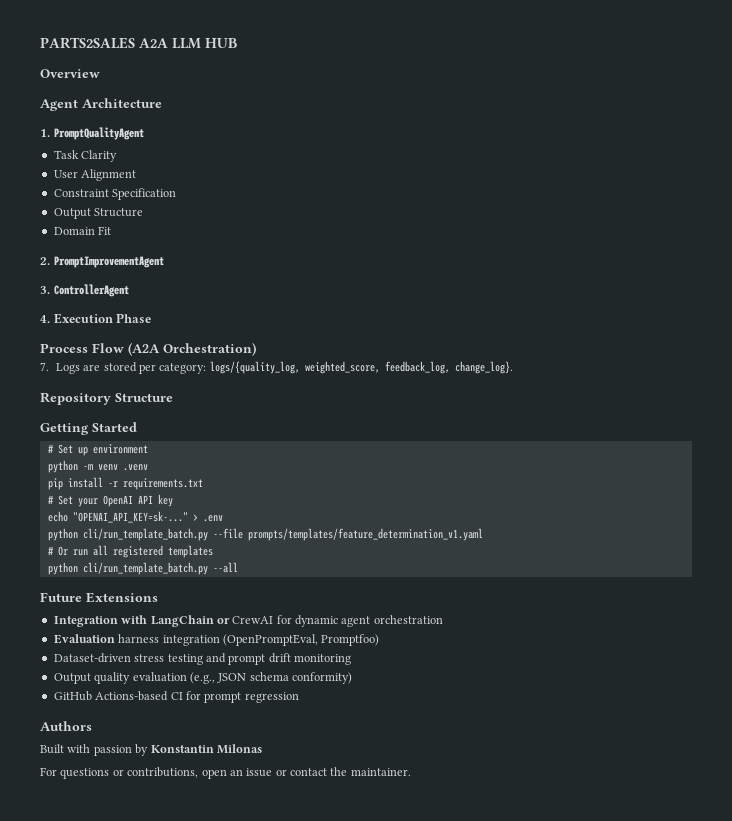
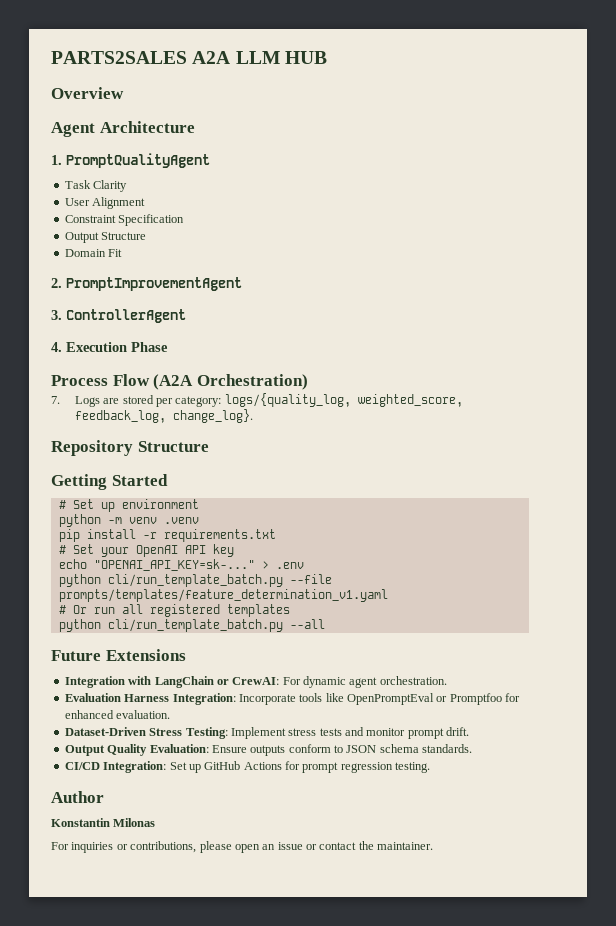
[232,615,292,624] CrewAI for -> [232,677,301,685] CrewAI: For
[373,615,443,624] orchestration -> [379,676,447,685] orchestration.
[118,634,380,646] [53,653,351,665] [53,672,352,684] [53,691,299,703] [40,721,92,731] [40,744,149,756] harness integration (OpenPromptEval, Promptfoo) // Dataset-driven stress testing and prompt drift monitoring // Output quality evaluation (e.g., JSON schema conformity) // GitHub Actions-based CI for prompt regression // Authors // Built with passion by -> [124,693,521,705] [64,710,171,719] [64,727,470,739] [64,744,473,756] [64,761,431,773] [51,791,104,803] Harness Integration: Incorporate tools like OpenPromptEval or Promptfoo for enhanced evaluation. // Dataset-Driven Stress Testing: Implement stress tests and monitor prompt drift. // Output Quality Evaluation: Ensure outputs conform to JSON schema standards. // CI/CD Integration: Set up GitHub Actions for prompt regression testing. // Author //
[60,768,110,779] questions -> [71,842,114,853] inquiries
(199, 772) none -> [199,841,232,853] please

